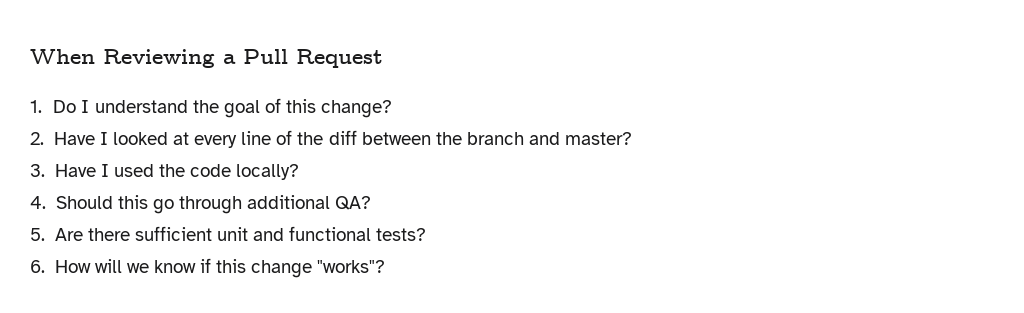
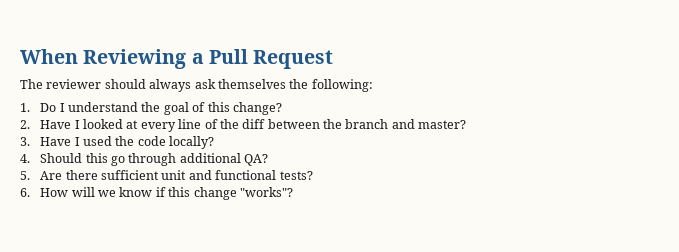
(383, 58) none -> [20,79,373,92] // The reviewer should always ask themselves the following:

